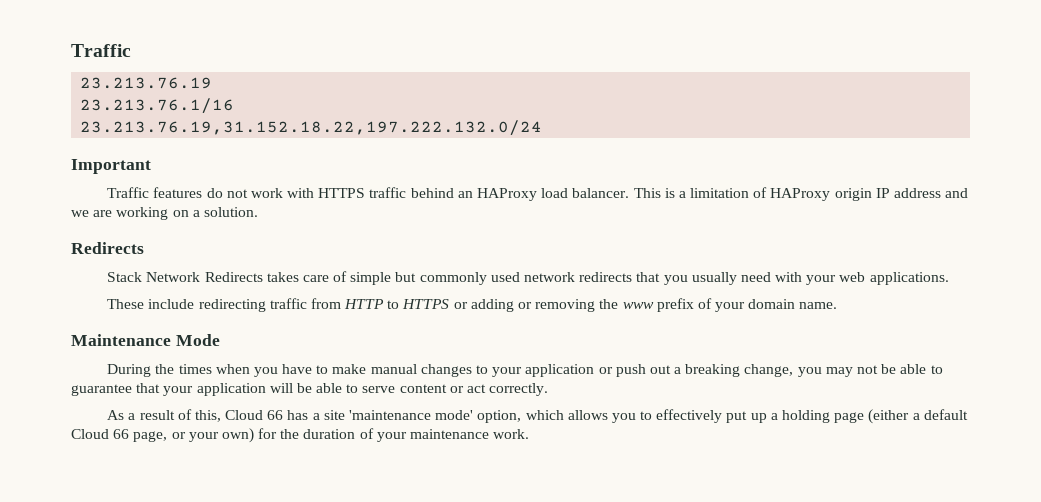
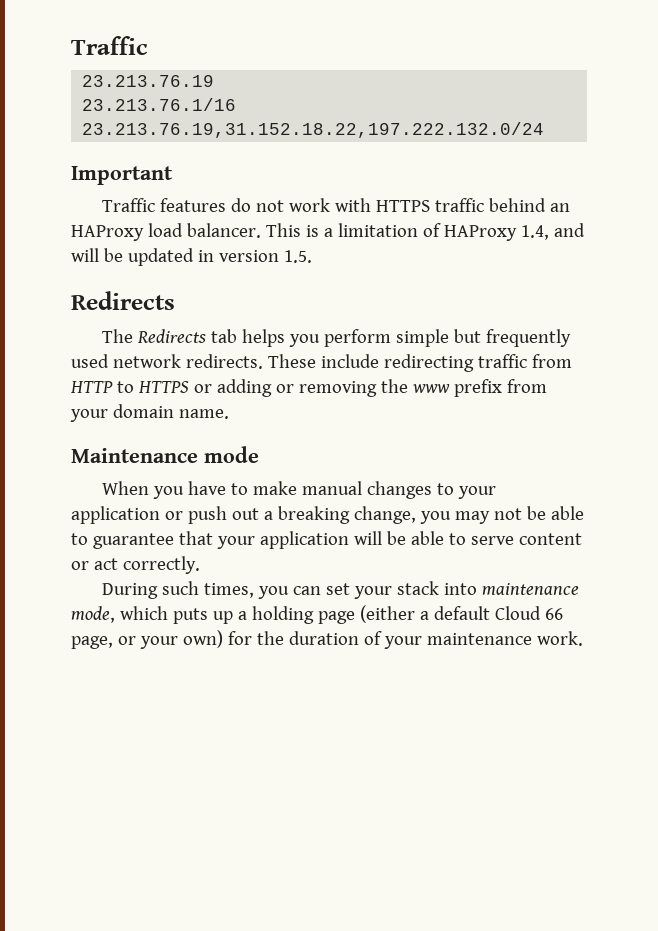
[834,188,969,201] [71,207,258,220] [71,242,144,254] [107,271,348,282] origin IP address and we are working on a solution. // Redirects // Stack Network Redirects takes care of -> [520,223,585,240] [71,248,312,266] [71,291,175,310] [101,329,391,347] 1.4, and will be updated in version 1.5. // Redirects // The Redirects tab helps you perform
[419,272,487,285] commonly -> [485,329,571,347] frequently
[579,272,949,285] redirects that you usually need with your web applications. // -> [185,354,263,369] redirects.
[697,298,712,309] of -> [506,379,547,393] from
[175,334,220,346] [107,364,250,377] Mode // During the times when -> [204,446,259,463] [101,481,149,495] mode // When
[107,409,748,423] As a result of this, Cloud 66 has a site 'maintenance mode' option, which allows you to effectively put -> [101,581,579,599] [71,606,208,624] During such times, you can set your stack into maintenance mode, which puts

